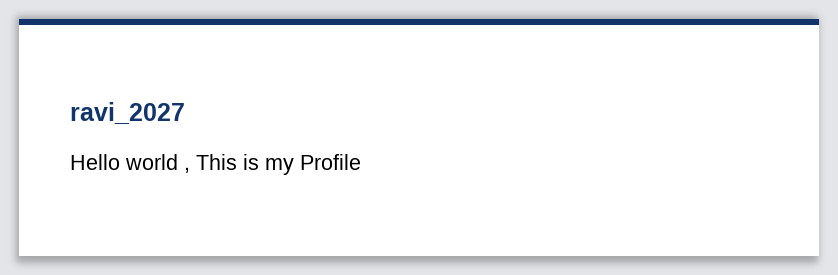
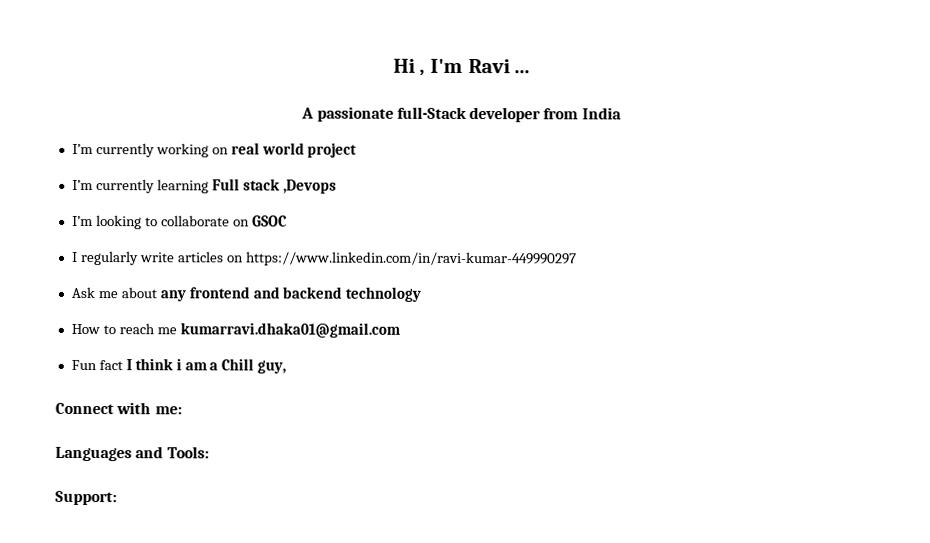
[70,102,185,124] [70,154,361,175] ravi_2027 // Hello world , This is my Profile -> [392,58,531,76] [301,106,622,123] [71,142,358,158] [71,178,337,194] [71,215,287,230] [71,250,577,267] [70,286,422,302] [70,322,401,338] [70,358,287,374] [55,402,182,415] [55,446,209,462] [55,490,117,506] Hi , I'm Ravi ... // A passionate full-Stack developer from India // I’m currently working on real world project // I’m currently learning Full stack ,Devops // I’m looking to collaborate on GSOC // I regularly write articles on https://www.linkedin.com/in/ravi-kumar-449990297 // Ask me about any frontend and backend technology // How to reach me kumarravi.dhaka01@gmail.com // Fun fact I think i am a Chill guy, // Connect with me: // Languages and Tools: // Support:

